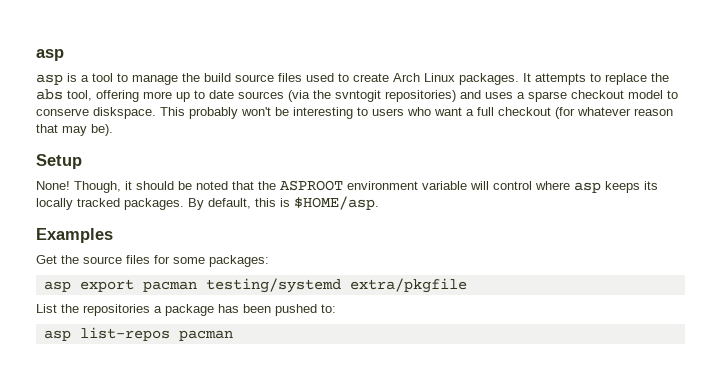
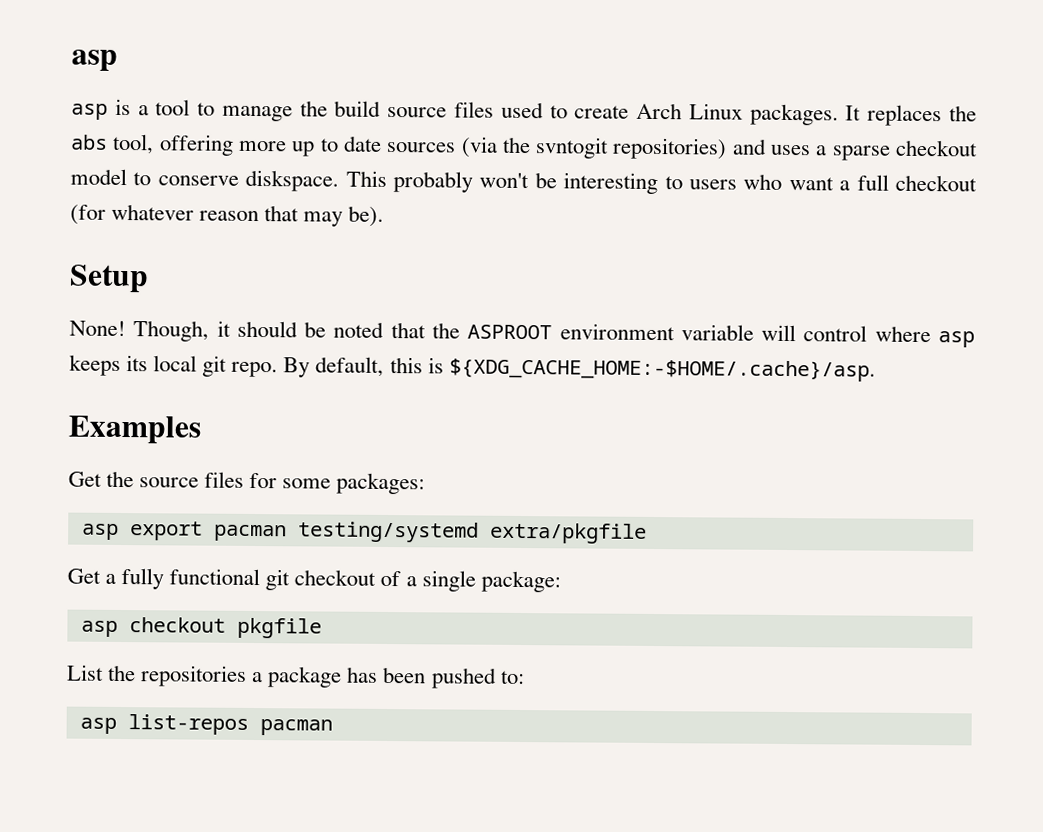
[535,73,647,85] attempts to replace -> [867,104,943,127] replaces
[36,198,184,210] locally tracked packages. -> [153,355,279,378] local git repo.
[294,196,379,210] $HOME/asp. -> [448,358,876,382] ${XDG_CACHE_HOME:-$HOME/.cache}/asp.
(467, 285) none -> [67,568,561,593] [80,617,322,639] // Get a fully functional git checkout of a single package: // asp checkout pkgfile

